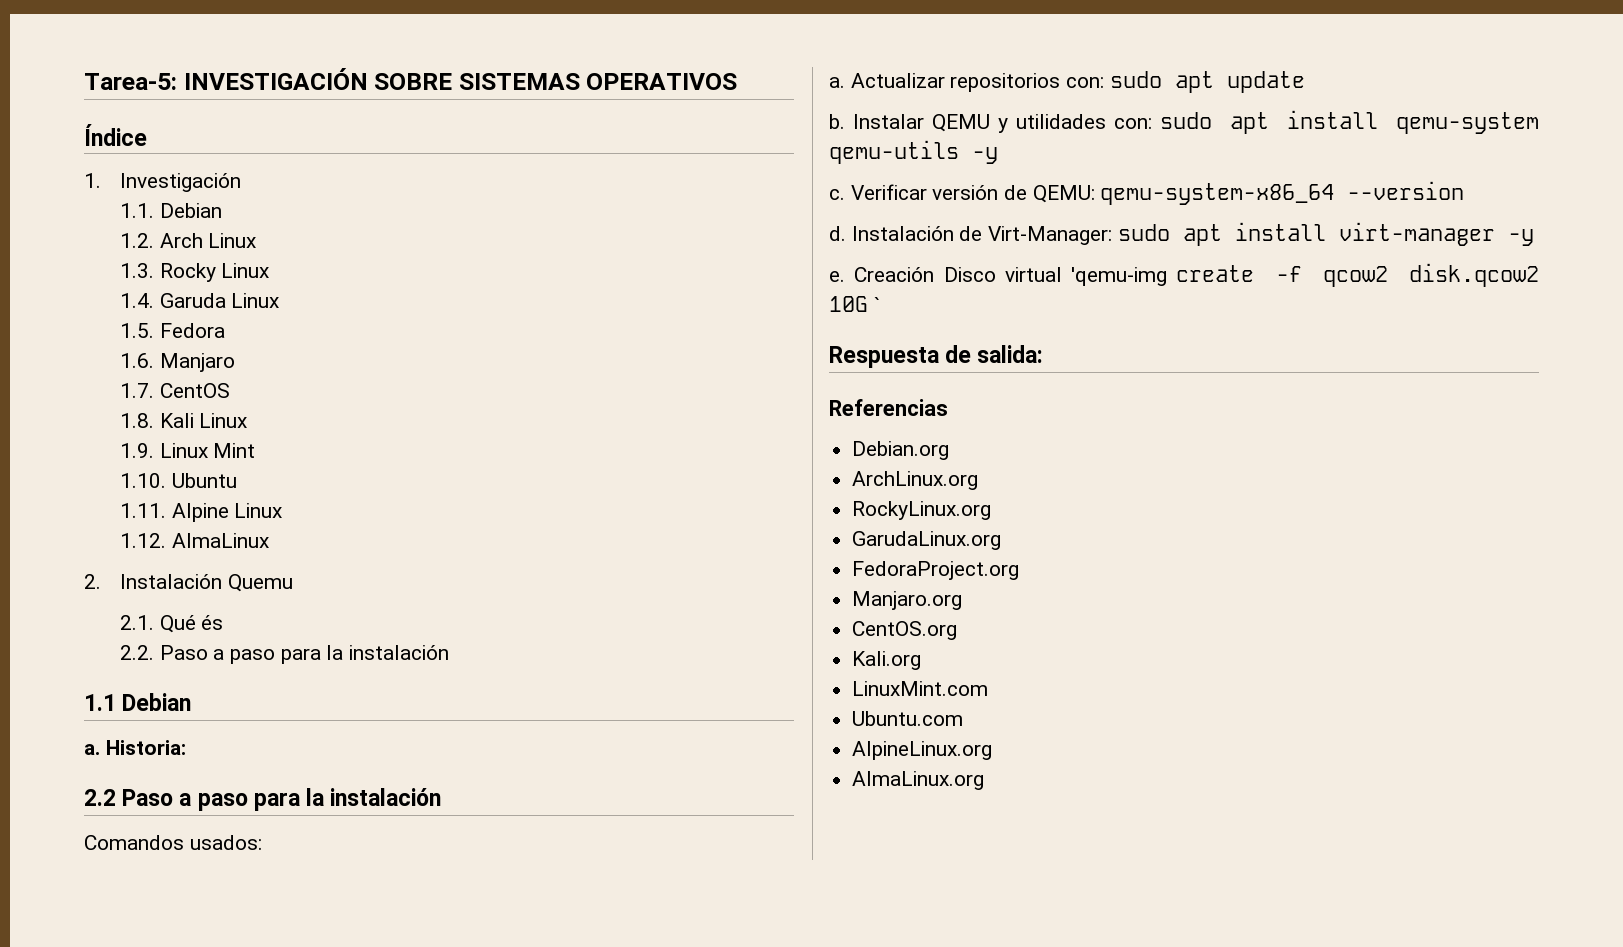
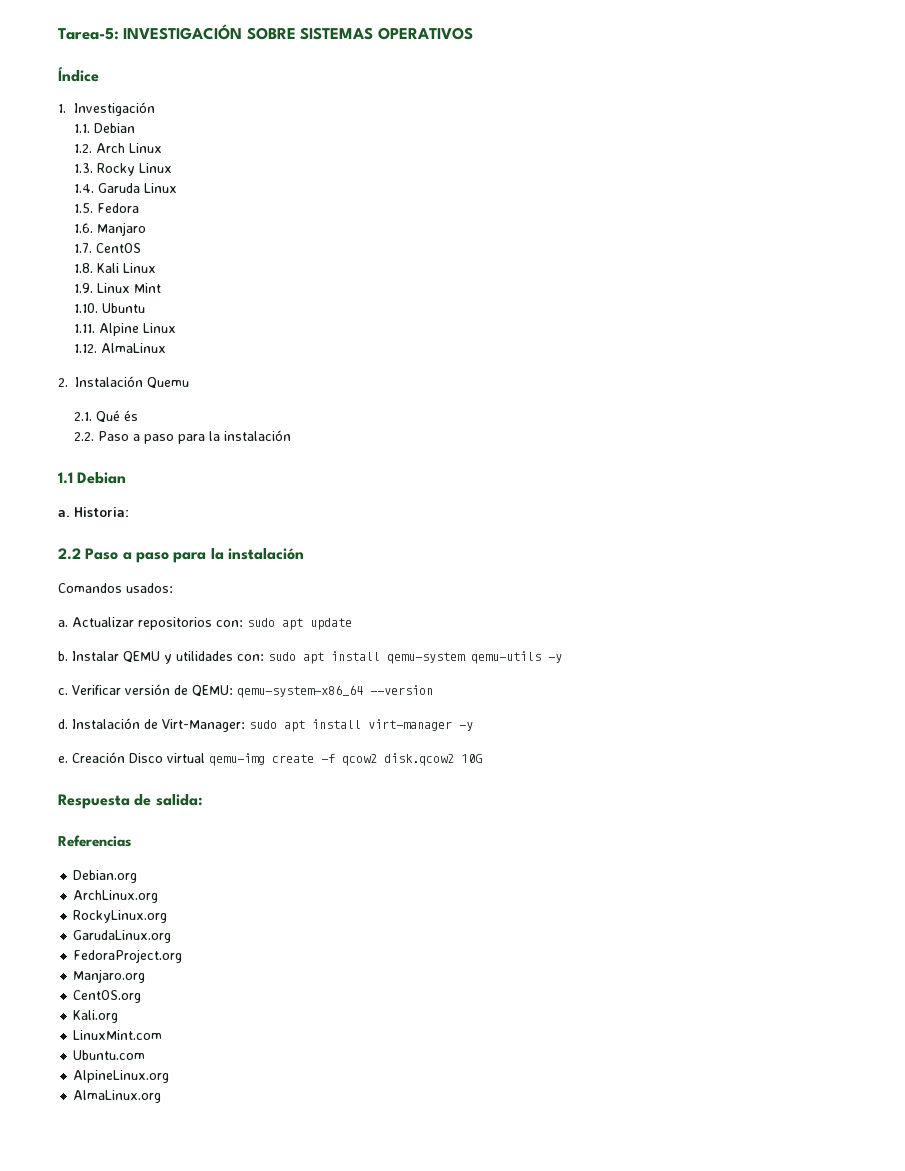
[1071,267,1168,286] 'qemu-img -> [209,753,265,766] qemu-img
[873,297,880,312] ` -> (482, 758) none

